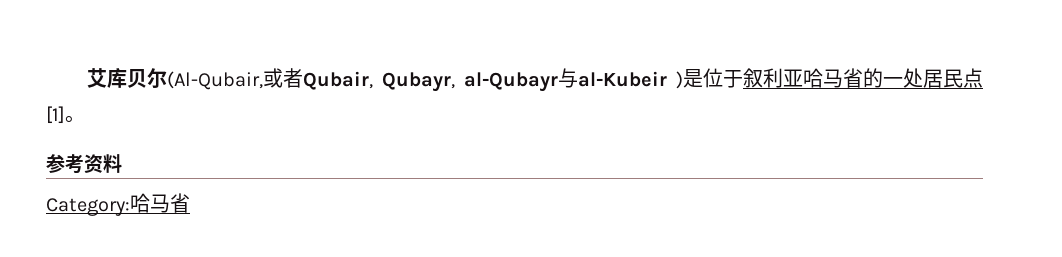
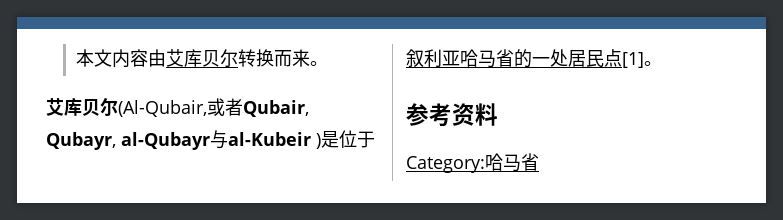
(86, 78) none -> [75,49,328,68] 本文内容由艾库贝尔转换而来。 //

